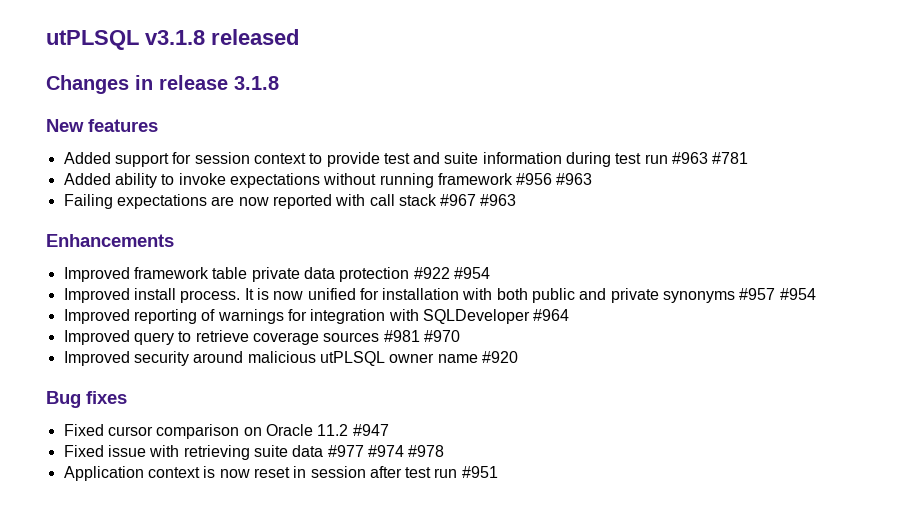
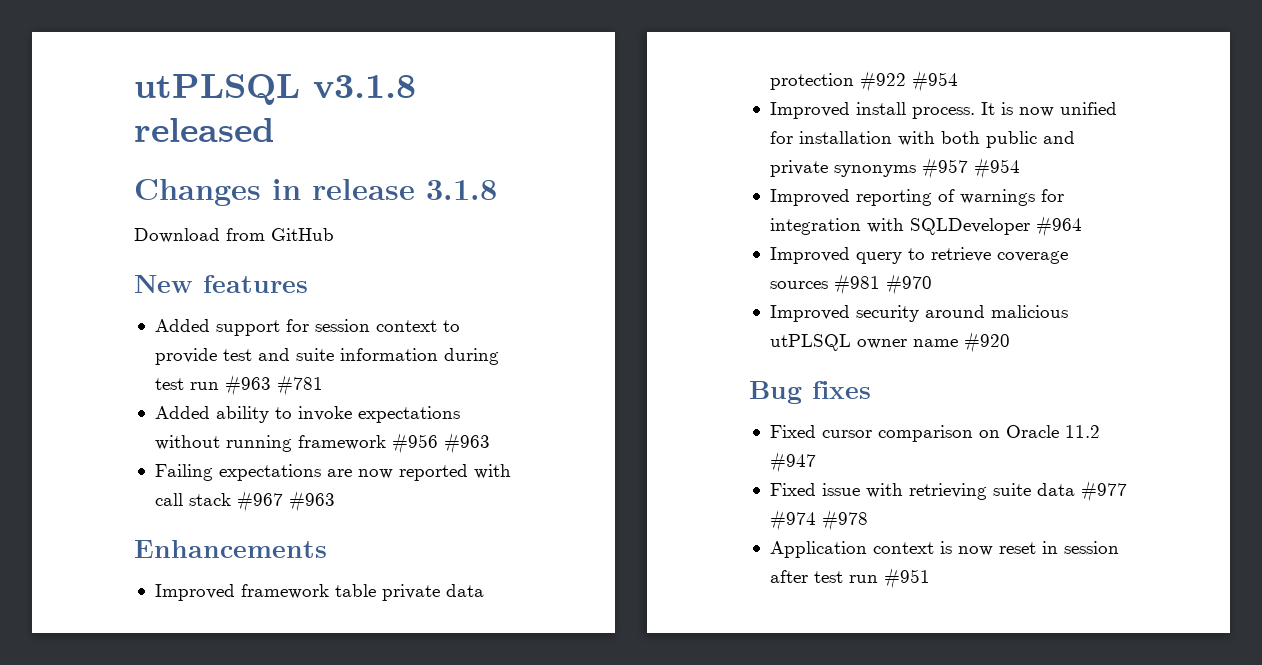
(279, 83) none -> [134,228,334,243] // Download from GitHub

